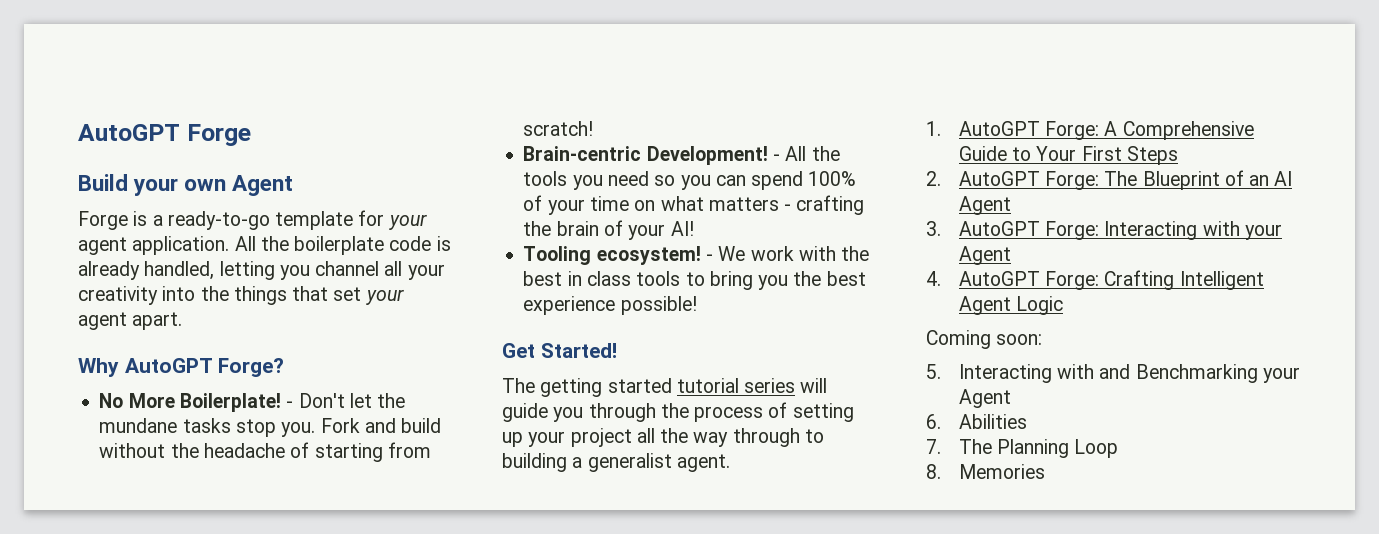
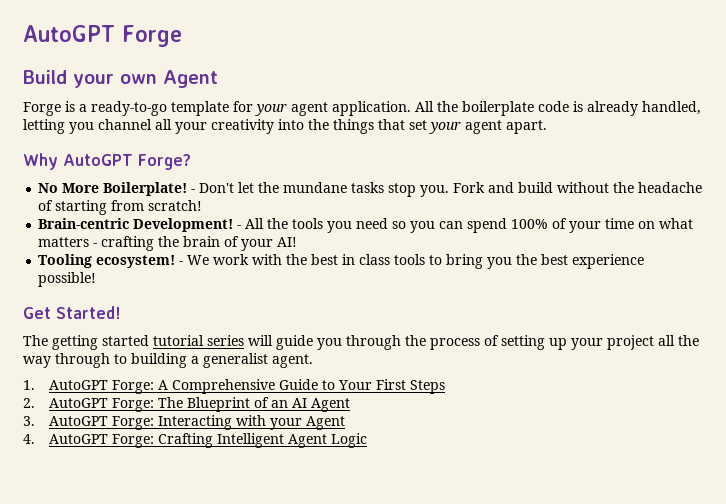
[926,330,1043,349] [926,364,1300,383] [958,389,1011,408] [926,414,1027,429] [926,439,1119,458] [926,464,1045,479] // Coming soon: // 5. Interacting with and Benchmarking your Agent // 6. Abilities // 7. The Planning Loop // 8. Memories -> (368, 440) none

